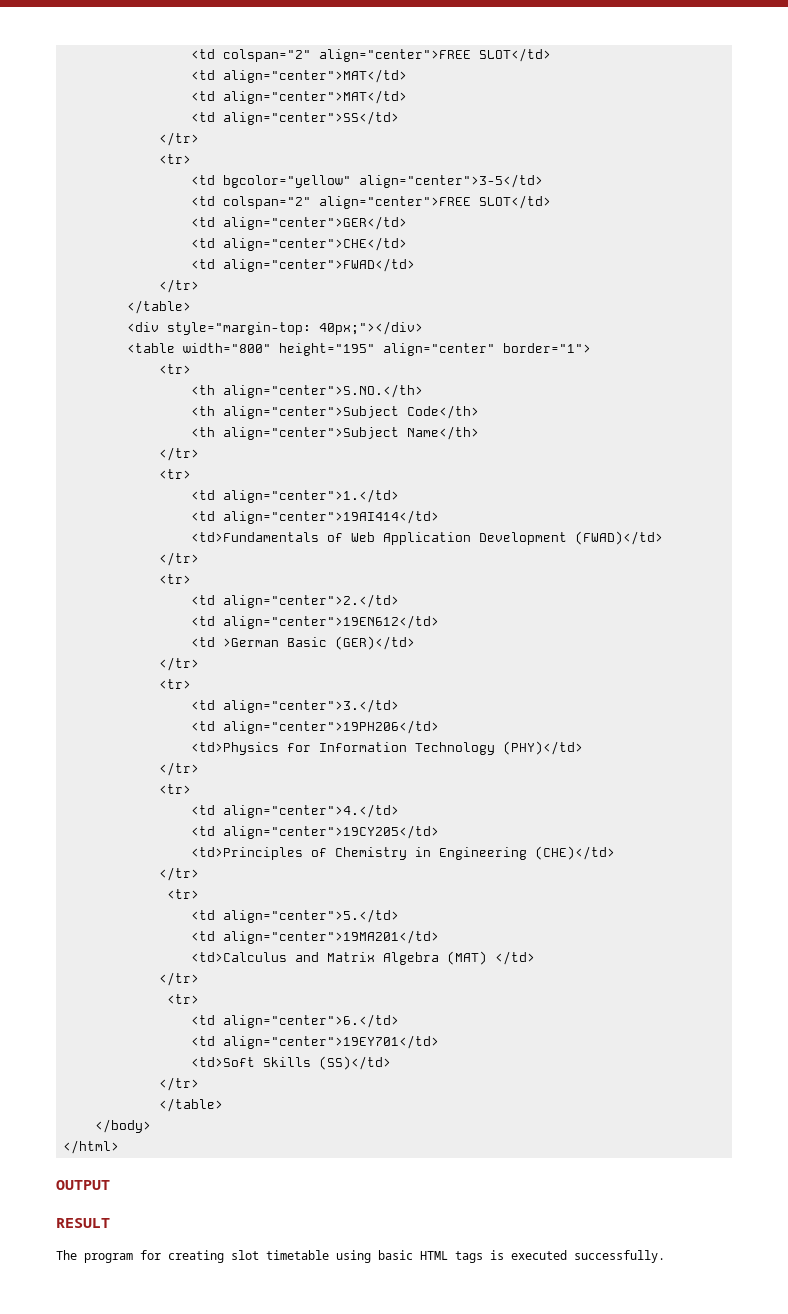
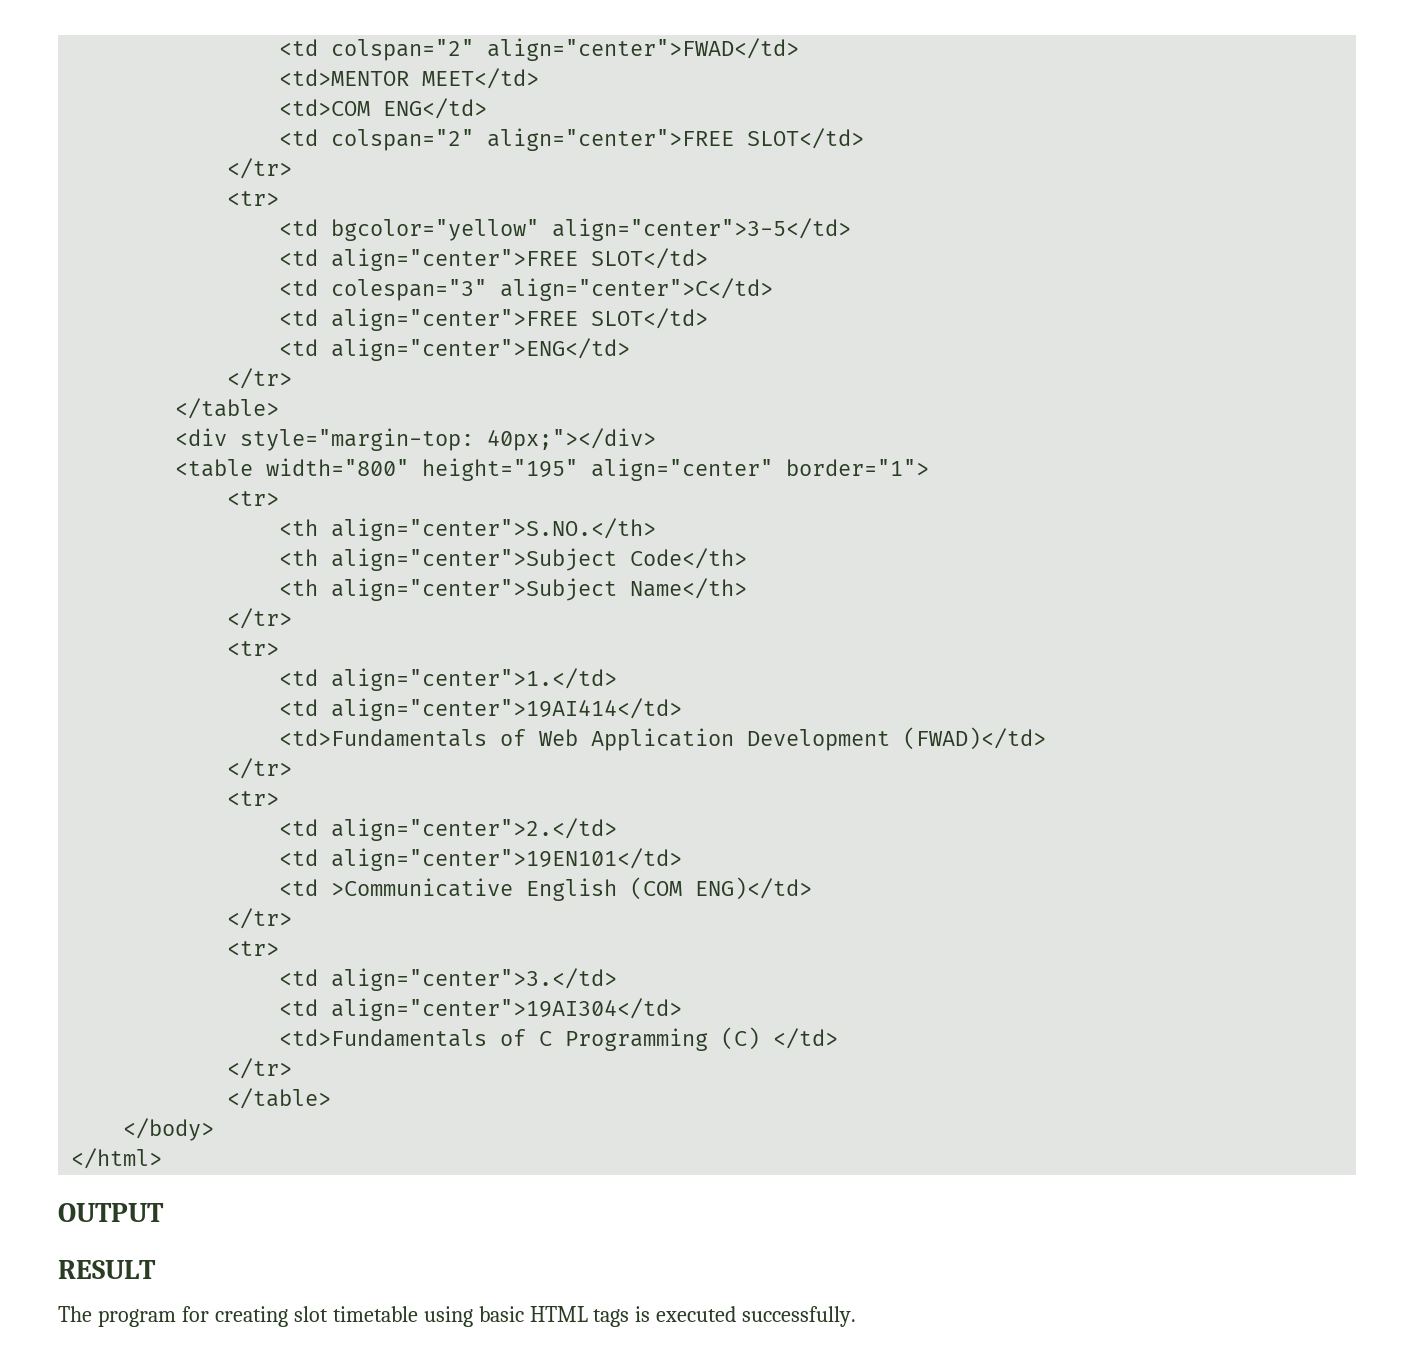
[191,48,552,62] [191,69,408,83] [191,90,408,104] [191,111,400,125] <td colspan="2" align="center">FREE SLOT</td> // <td align="center">MAT</td> // <td align="center">MAT</td> // <td align="center">SS</td> -> [279,38,800,61] [279,68,540,89] [279,98,488,119] [279,128,865,151] <td colspan="2" align="center">FWAD</td> // <td>MENTOR MEET</td> // <td>COM ENG</td> // <td colspan="2" align="center">FREE SLOT</td>
[223,195,552,209] [191,216,408,230] [191,237,408,251] [191,258,416,272] colspan="2" align="center">FREE SLOT</td> // <td align="center">GER</td> // <td align="center">CHE</td> // <td align="center">FWAD</td> -> [331,248,709,271] [279,278,774,301] [279,308,709,331] [279,338,631,361] align="center">FREE SLOT</td> // <td colespan="3" align="center">C</td> // <td align="center">FREE SLOT</td> // <td align="center">ENG</td>
[223,615,440,629] [191,636,416,650] align="center">19EN612</td> // <td >German Basic (GER)</td> -> [331,848,683,871] [279,877,813,901] align="center">19EN101</td> // <td >Communicative English (COM ENG)</td>
[223,720,440,734] [191,741,584,755] [159,762,200,776] [159,784,192,794] [191,804,400,818] [191,825,440,839] [191,846,616,860] [159,867,200,881] [167,889,200,899] [191,909,400,923] [191,930,440,944] [191,951,536,965] [159,972,200,986] [167,994,200,1004] [191,1014,400,1028] [191,1035,440,1049] [191,1056,392,1070] align="center">19PH206</td> // <td>Physics for Information Technology (PHY)</td> // </tr> // <tr> // <td align="center">4.</td> // <td align="center">19CY205</td> // <td>Principles of Chemistry in Engineering (CHE)</td> // </tr> // <tr> // <td align="center">5.</td> // <td align="center">19MA201</td> // <td>Calculus and Matrix Algebra (MAT) </td> // </tr> // <tr> // <td align="center">6.</td> // <td align="center">19EY701</td> // <td>Soft Skills (SS)</td> -> [331,998,683,1021] [279,1027,839,1051] align="center">19AI304</td> // <td>Fundamentals of C Programming (C) </td>

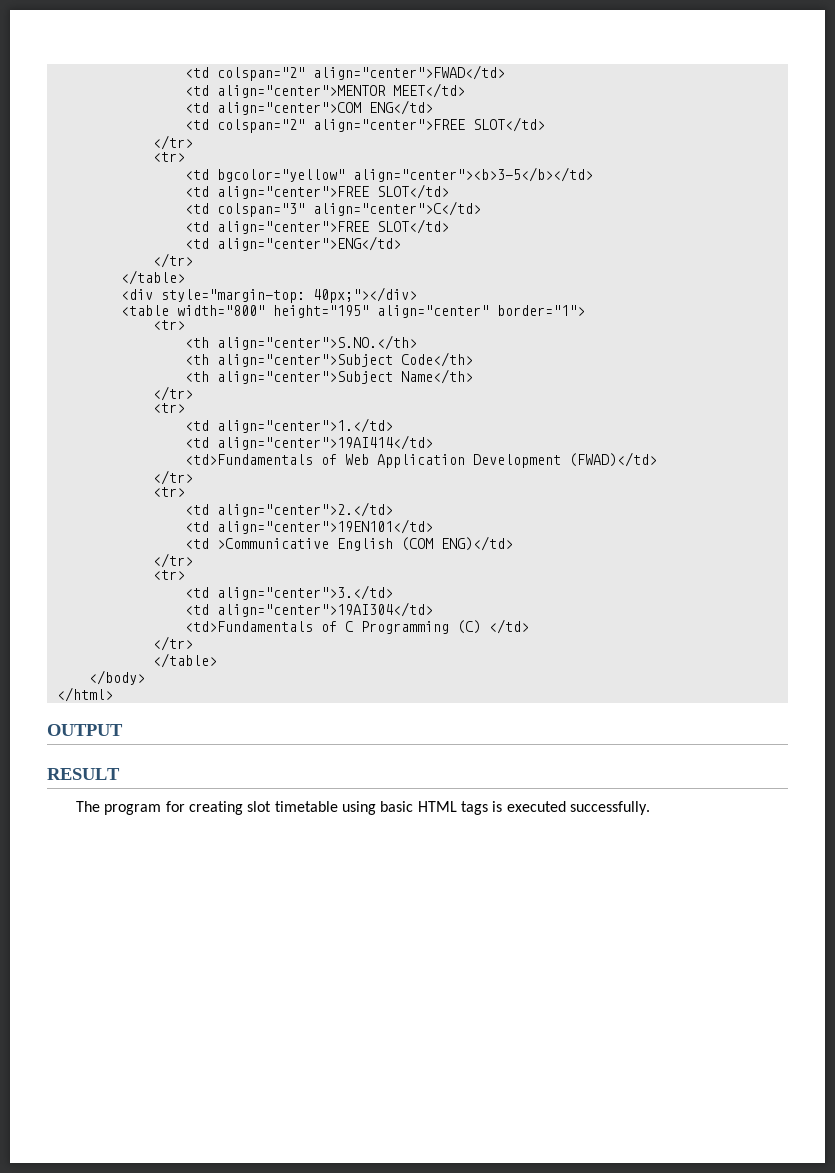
[279,69,410,86] <td>MENTOR -> [184,85,386,98] <td align="center">MENTOR
[279,99,371,116] <td>COM -> [184,102,361,115] <td align="center">COM
[552,218,852,241] [279,248,709,271] [279,279,488,301] align="center">3-5</td> // <td align="center">FREE SLOT</td> // <td colespan="3" -> [352,167,593,182] [184,184,449,199] [184,203,305,217] align="center"><b>3-5</b></td> // <td align="center">FREE SLOT</td> // <td colspan="3"

